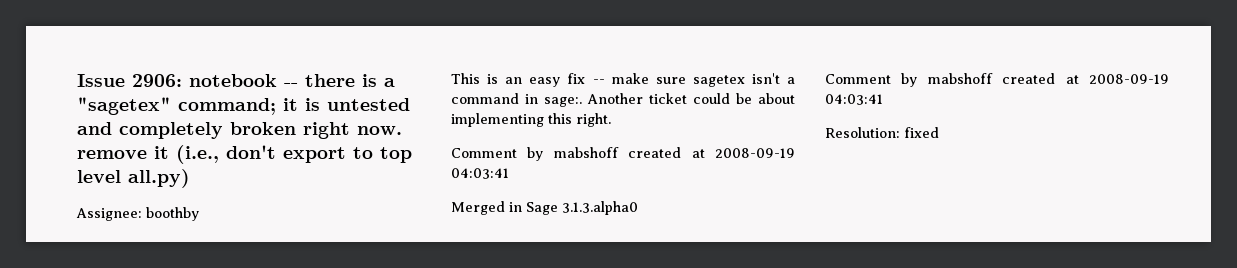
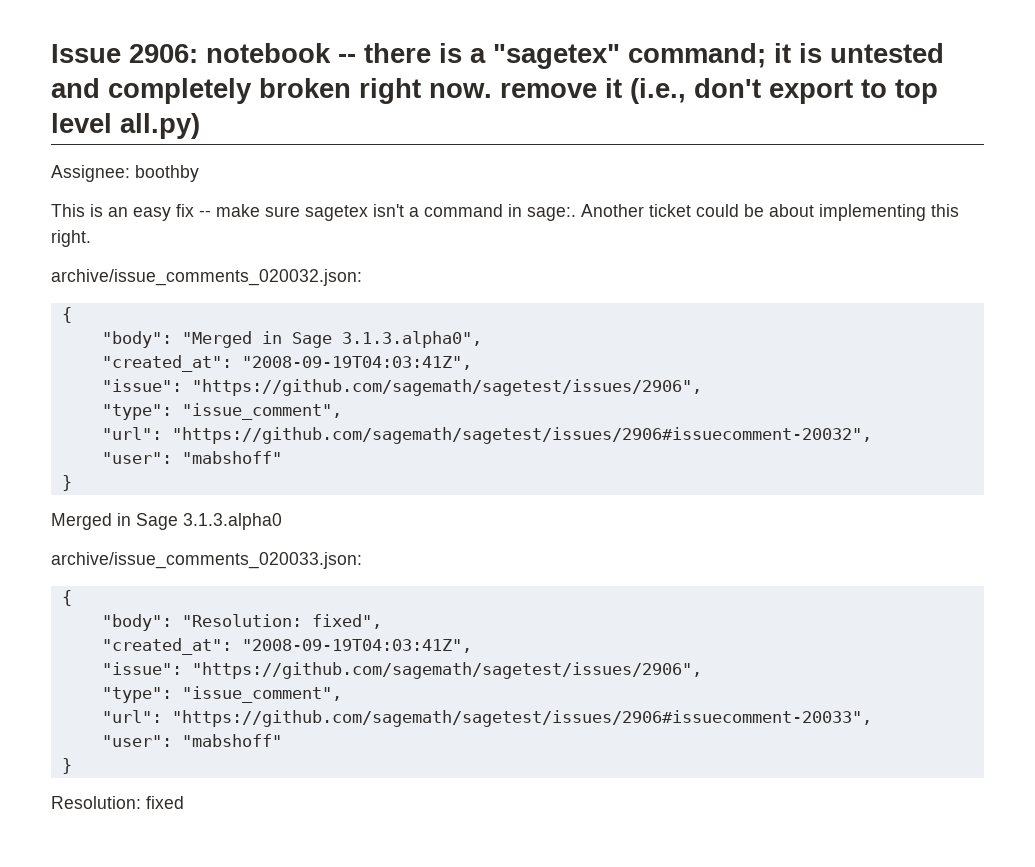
[451,147,795,161] [451,168,509,179] [451,201,638,215] [825,73,1169,87] [825,94,883,105] Comment by mabshoff created at 2008-09-19 04:03:41 // Merged in Sage 3.1.3.alpha0 // Comment by mabshoff created at 2008-09-19 04:03:41 -> [51,269,362,286] [61,307,72,323] [101,331,482,348] [101,355,472,372] [101,379,702,396] [101,403,342,420] [101,427,872,444] [101,451,282,464] [61,475,72,491] [51,513,282,530] [51,552,362,569] [61,590,72,606] [101,614,382,631] [101,638,472,655] [101,662,702,679] [101,686,342,703] [101,710,872,727] [101,734,282,747] [61,758,72,774] archive/issue_comments_020032.json: // { // "body": "Merged in Sage 3.1.3.alpha0", // "created_at": "2008-09-19T04:03:41Z", // "issue": "https://github.com/sagemath/sagetest/issues/2906", // "type": "issue_comment", // "url": "https://github.com/sagemath/sagetest/issues/2906#issuecomment-20032", // "user": "mabshoff" // } // Merged in Sage 3.1.3.alpha0 // archive/issue_comments_020033.json: // { // "body": "Resolution: fixed", // "created_at": "2008-09-19T04:03:41Z", // "issue": "https://github.com/sagemath/sagetest/issues/2906", // "type": "issue_comment", // "url": "https://github.com/sagemath/sagetest/issues/2906#issuecomment-20033", // "user": "mabshoff" // }

